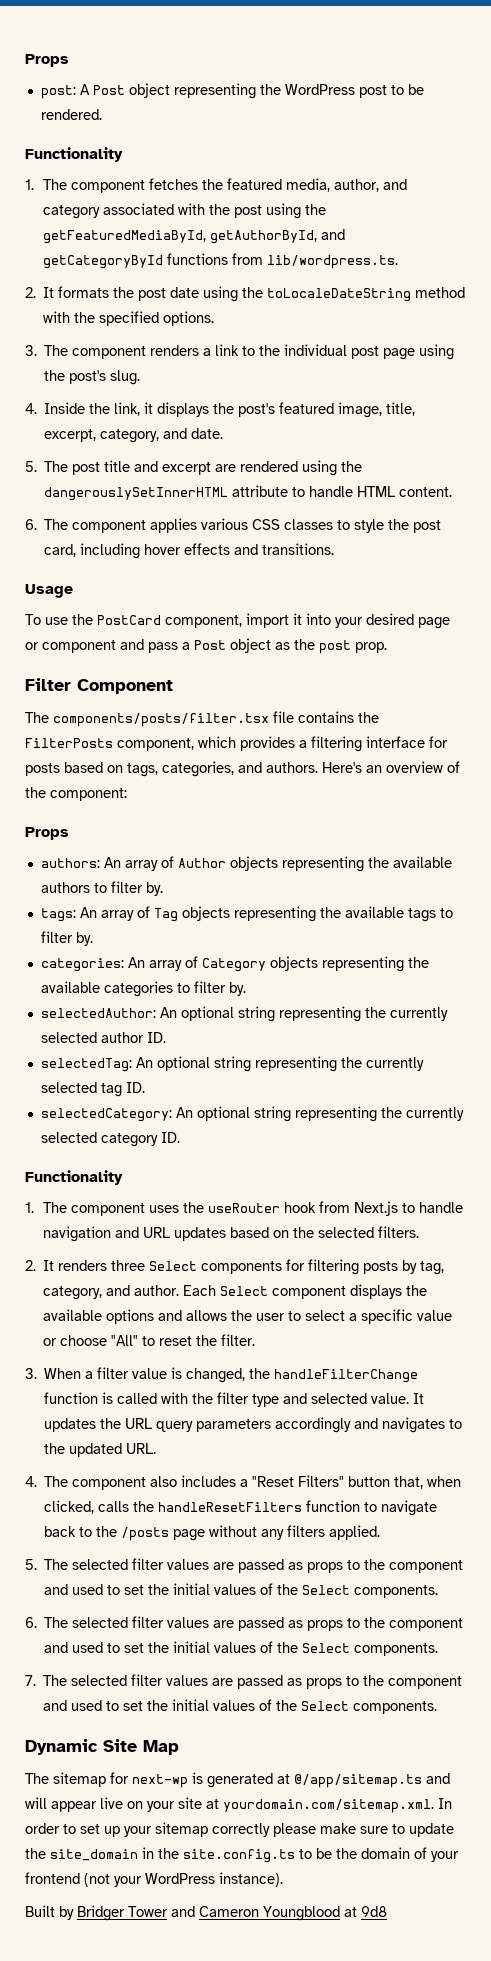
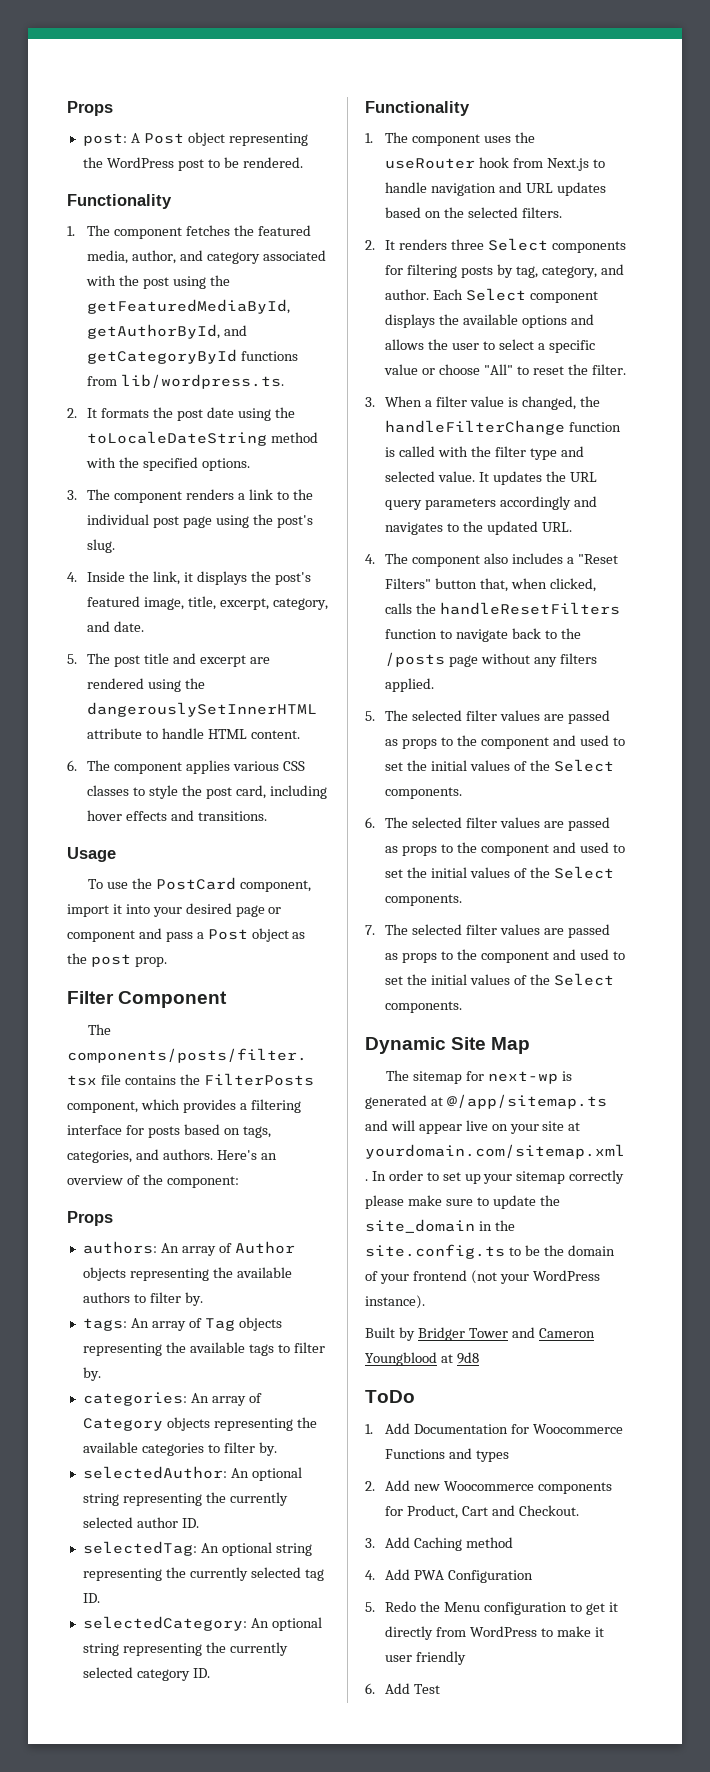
(387, 1911) none -> [365,1390,415,1403] [365,1423,624,1434] [385,1448,510,1462] [365,1480,613,1494] [385,1505,579,1519] [365,1537,514,1551] [365,1569,534,1583] [365,1601,618,1615] [385,1626,604,1640] [385,1651,467,1665] [365,1683,441,1694] // ToDo // 1. Add Documentation for Woocommerce Functions and types // 2. Add new Woocommerce components for Product, Cart and Checkout. // 3. Add Caching method // 4. Add PWA Configuration // 5. Redo the Menu configuration to get it directly from WordPress to make it user friendly // 6. Add Test

